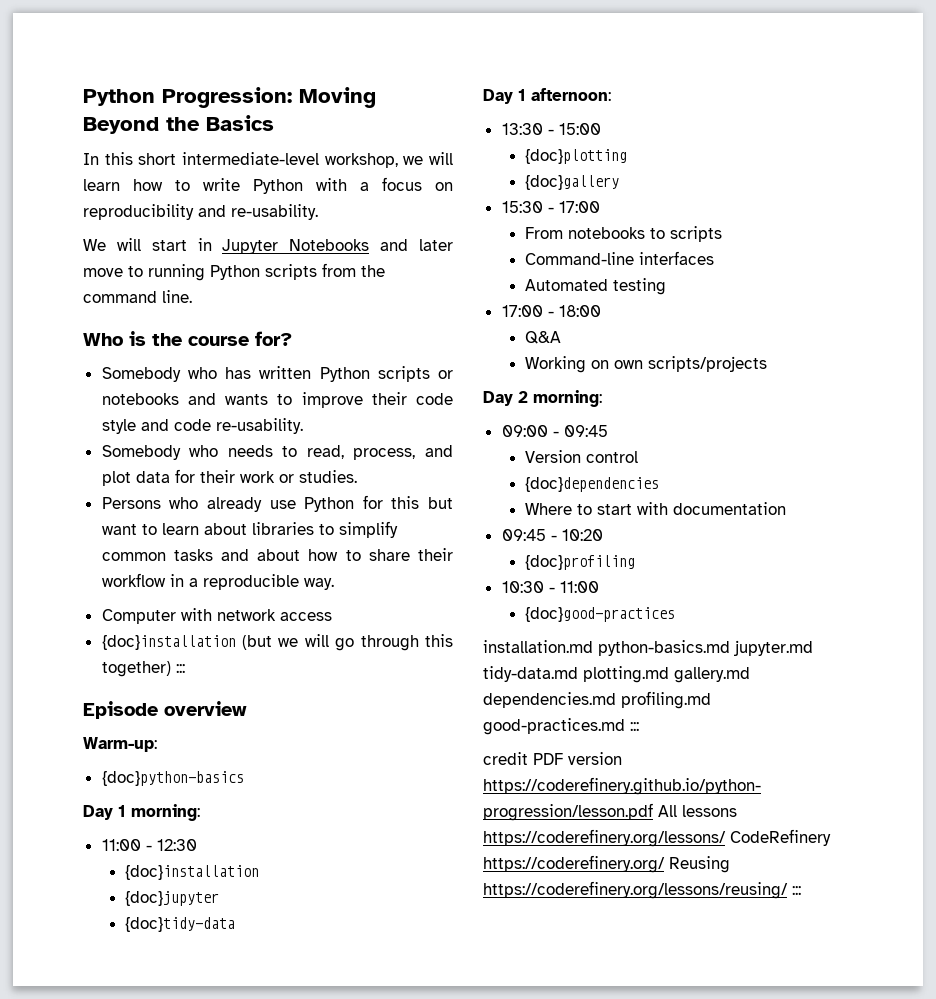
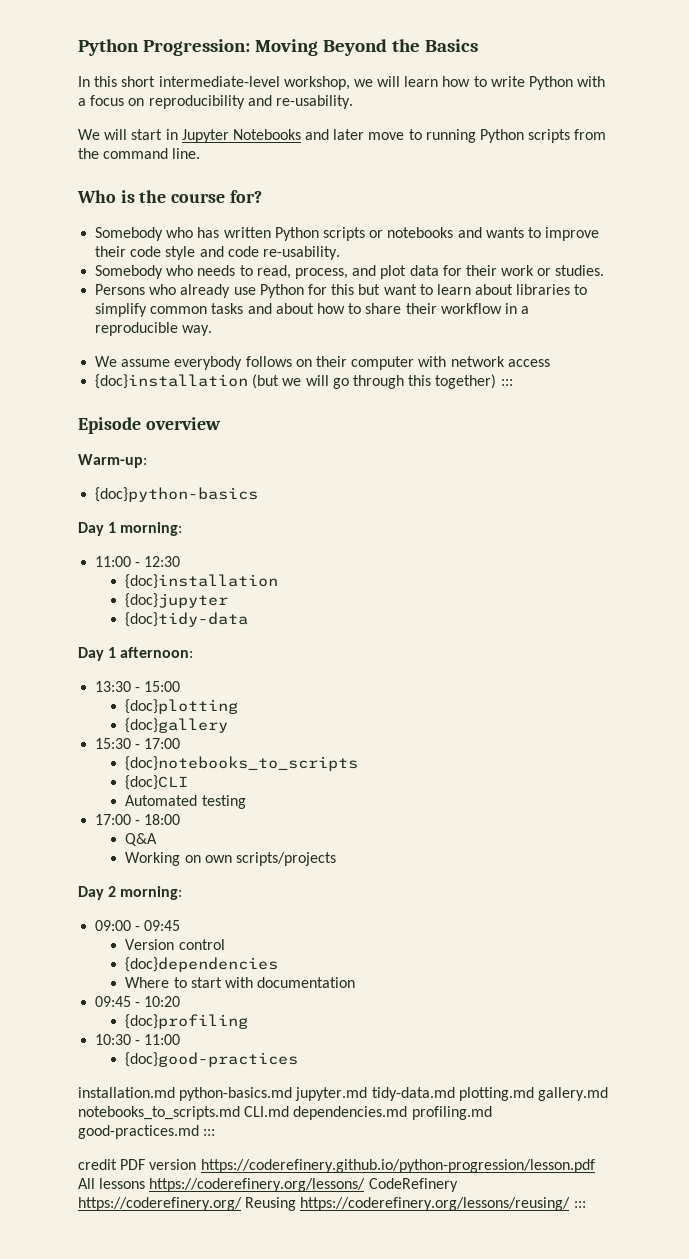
[101,609,176,624] Computer -> [95,356,415,370] We assume everybody follows on their computer
[525,226,723,242] [525,251,715,265] From notebooks to scripts // Command-line interfaces -> [125,756,359,771] [125,775,189,790] {doc}notebooks_to_scripts // {doc}CLI
(750, 675) none -> [78,1106,290,1120] notebooks_to_scripts.md CLI.md

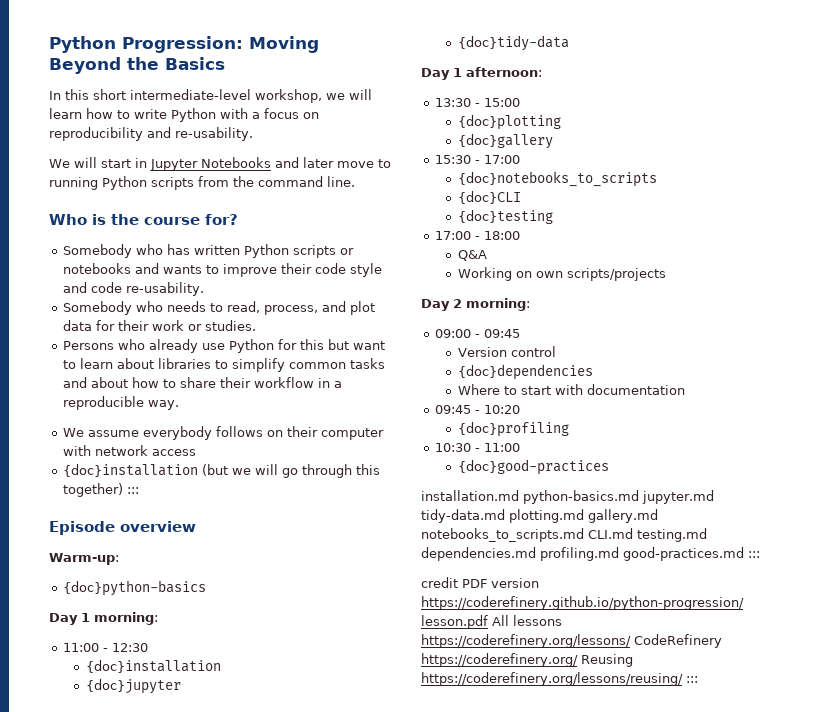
[125,795,246,809] Automated testing -> [457,210,553,224] {doc}testing
(290, 1111) none -> [637,528,707,542] testing.md

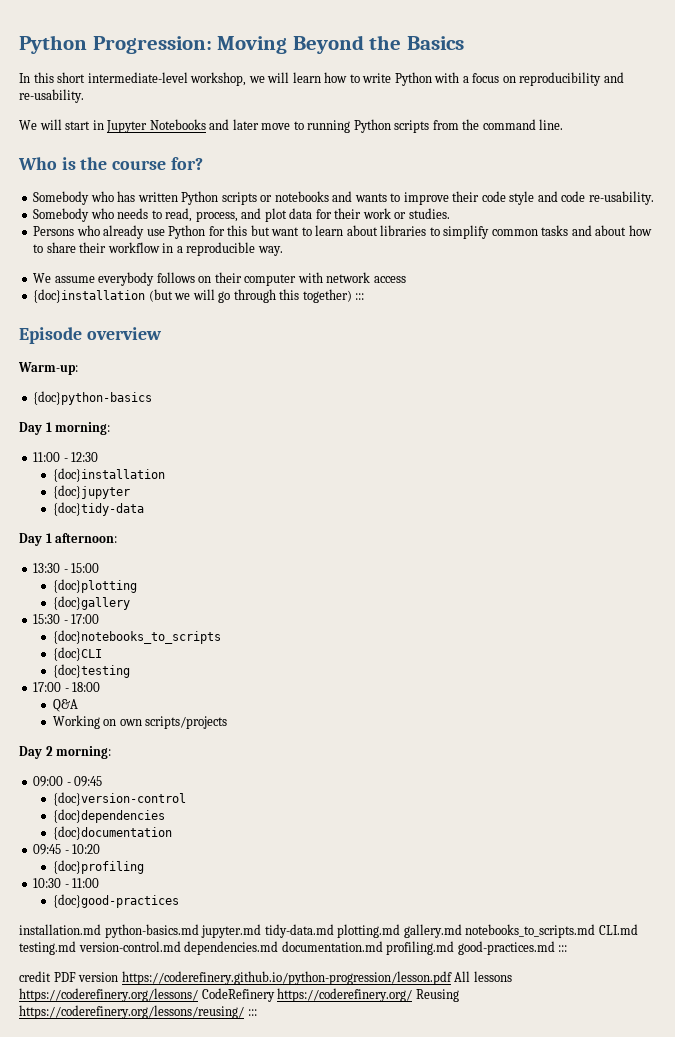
[457,346,556,357] Version control -> [52,792,186,806] {doc}version-control
[457,384,685,395] Where to start with documentation -> [52,826,172,840] {doc}documentation
[421,547,536,561] dependencies.md -> [78,941,383,955] version-control.md dependencies.md documentation.md

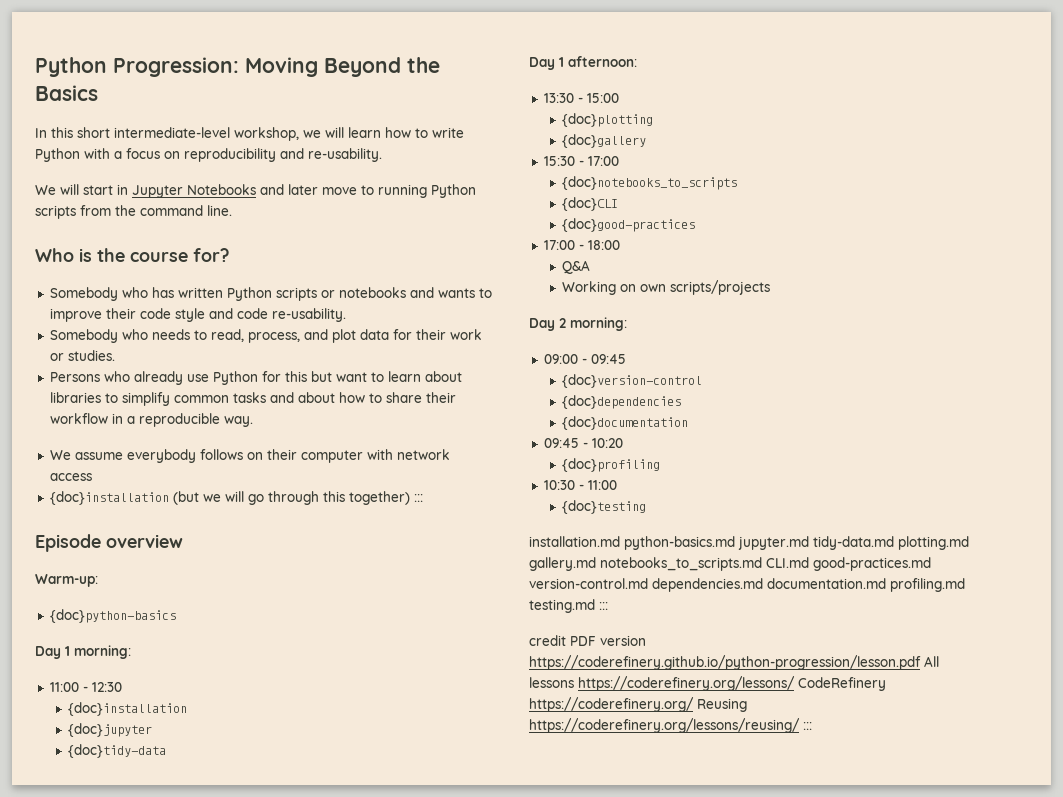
[52,664,130,678] {doc}testing -> [562,218,696,232] {doc}good-practices
[52,894,179,908] {doc}good-practices -> [562,500,647,514] {doc}testing
[19,941,76,955] testing.md -> [813,557,931,571] good-practices.md
[457,941,555,955] good-practices.md -> [529,599,595,613] testing.md

